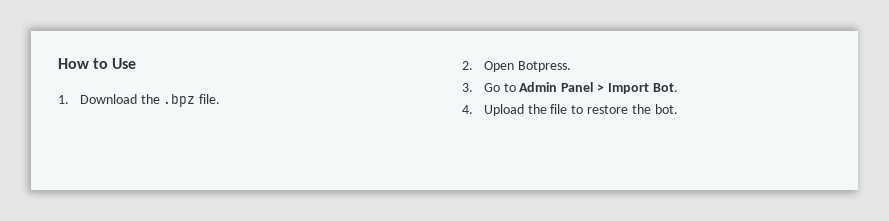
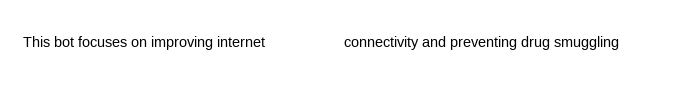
[58,58,137,69] [58,94,221,107] [462,61,571,72] [462,82,678,94] [462,104,678,116] How to Use // 1. Download the .bpz file. // 2. Open Botpress. // 3. Go to Admin Panel > Import Bot. // 4. Upload the file to restore the bot. -> [23,36,619,50] This bot focuses on improving internet connectivity and preventing drug smuggling

